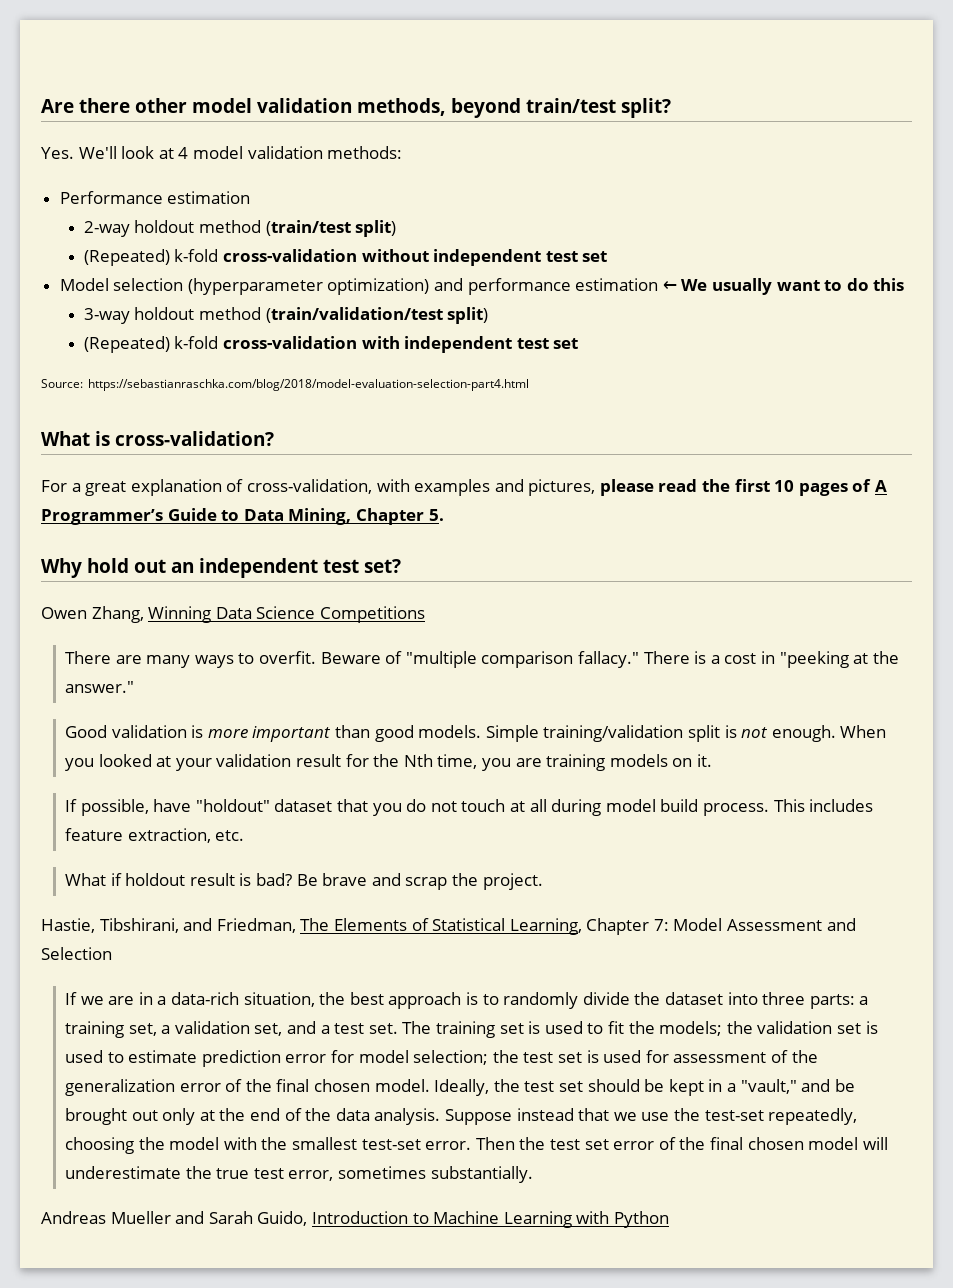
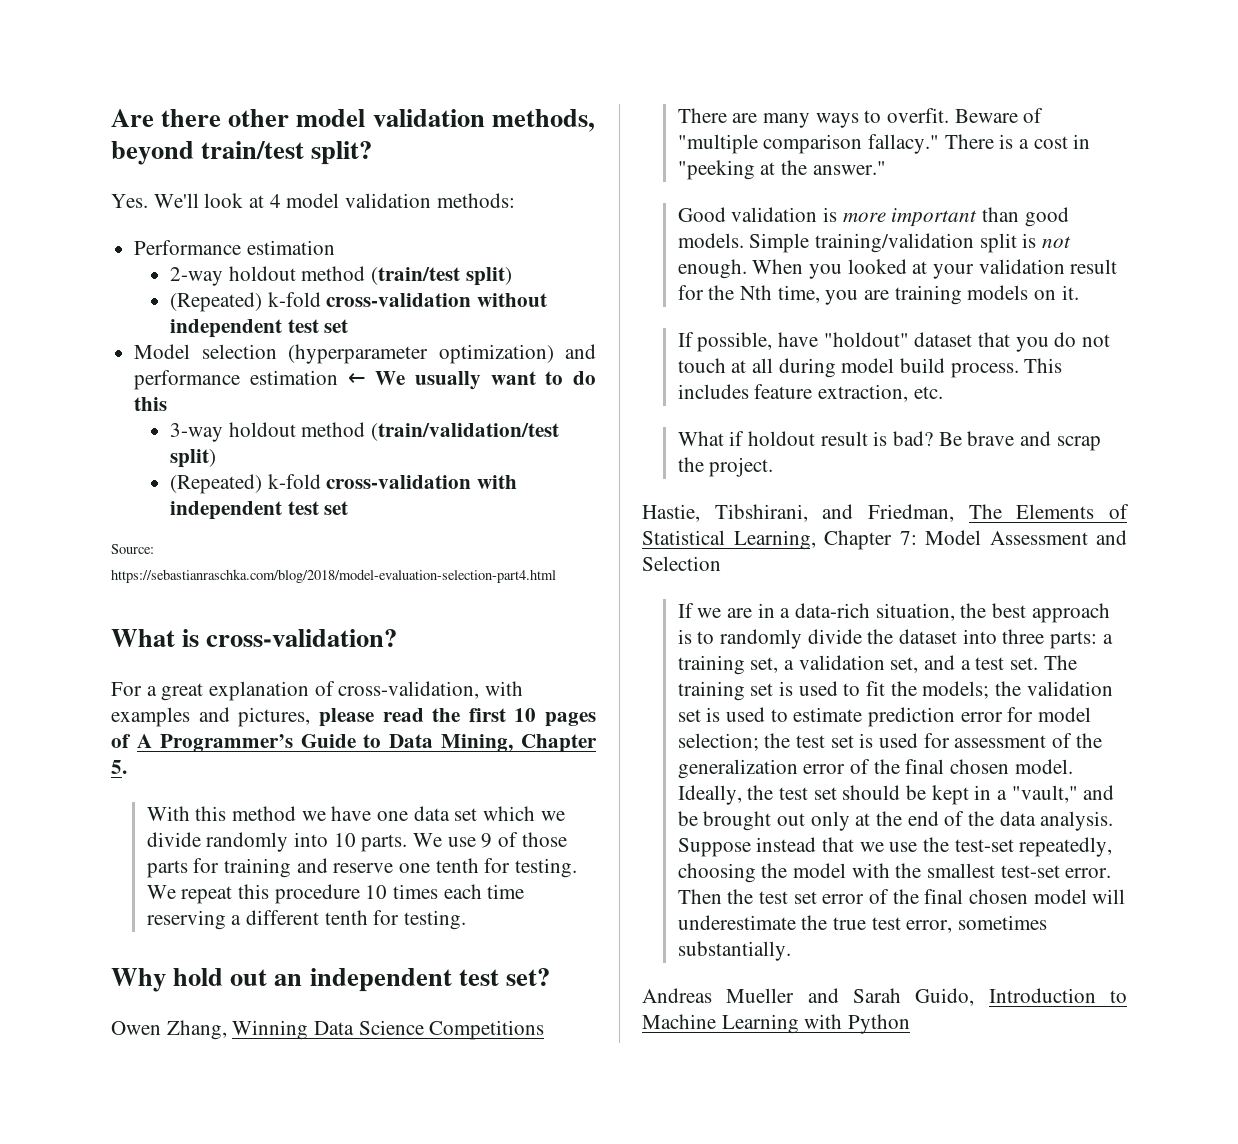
(444, 515) none -> [146,806,565,821] [146,832,567,852] [146,858,578,878] [146,884,525,904] [146,910,467,930] // With this method we have one data set which we divide randomly into 10 parts. We use 9 of those parts for training and reserve one tenth for testing. We repeat this procedure 10 times each time reserving a different tenth for testing.

